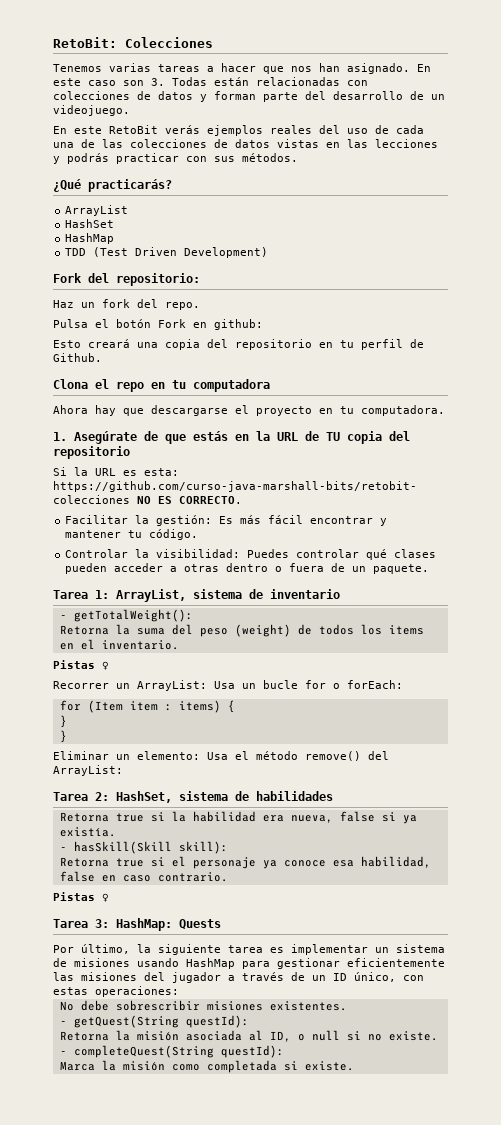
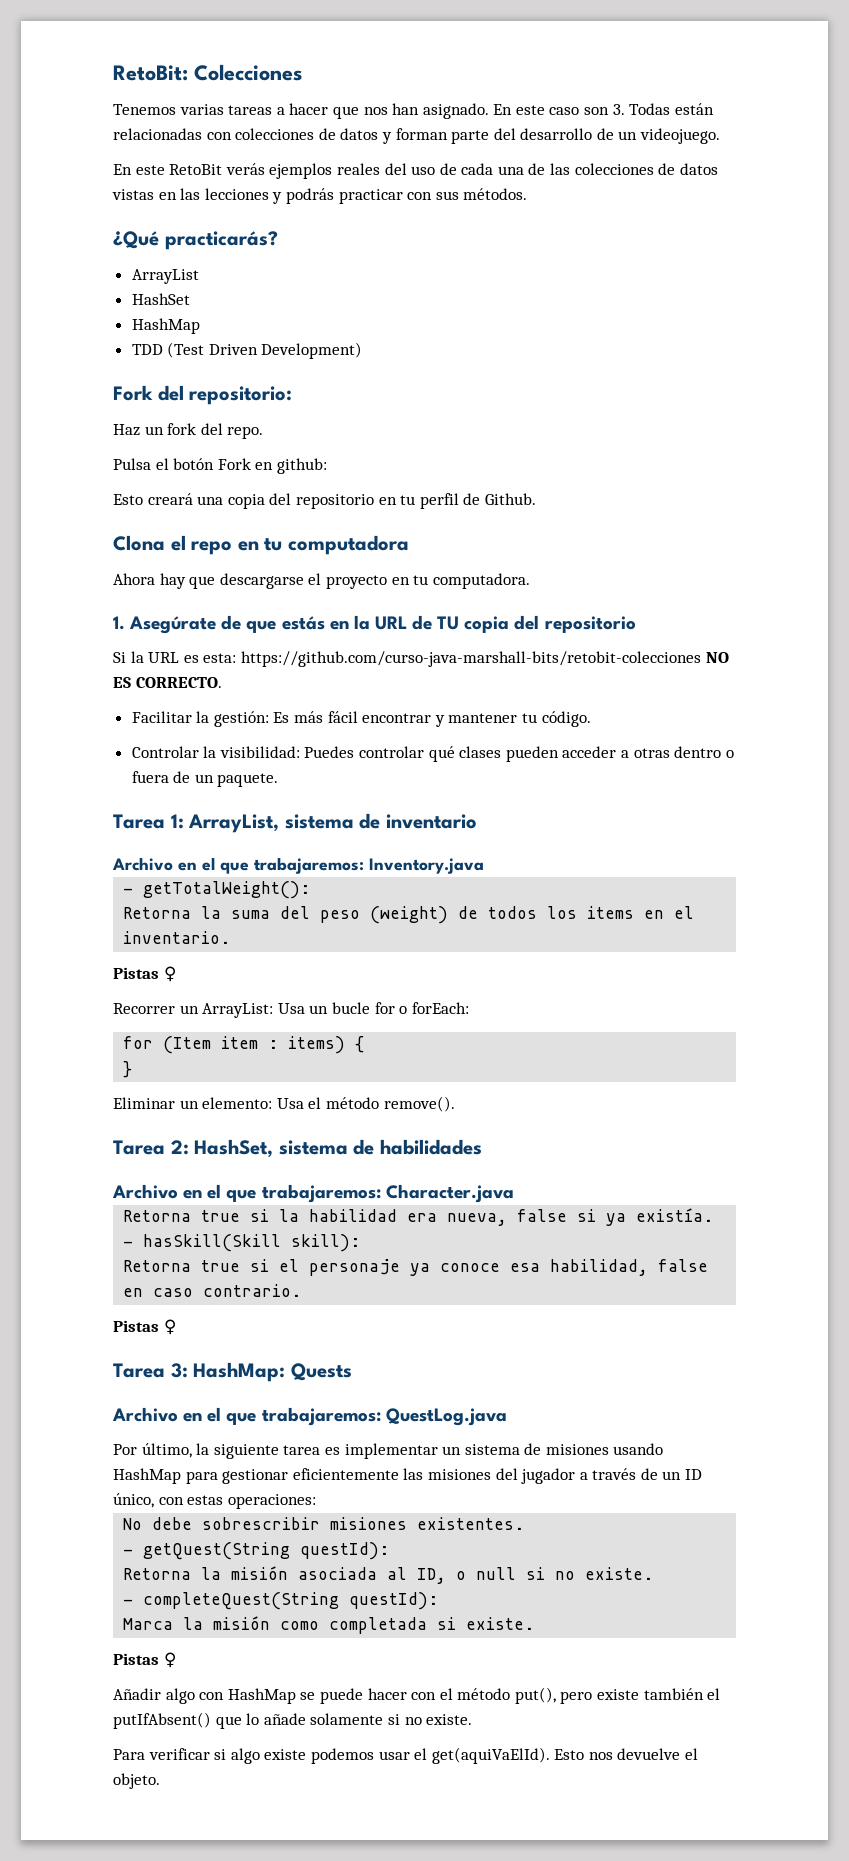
(340, 594) none -> [112,857,484,874] // Archivo en el que trabajaremos: Inventory.java
[59,730,67,743] // } -> (133, 1069) none
[305,751,389,761] [53,765,123,776] remove() del ArrayList: -> [383,1096,455,1112] remove().
(333, 796) none -> [112,1184,514,1203] // Archivo en el que trabajaremos: Character.java
(221, 924) none -> [112,1407,507,1426] // Archivo en el que trabajaremos: QuestLog.java
(354, 1066) none -> [113,1652,176,1668] [113,1687,721,1704] [113,1712,473,1729] [113,1747,699,1764] [113,1773,160,1789] // Pistas ♀ // Añadir algo con HashMap se puede hacer con el método put(), pero existe también el putIfAbsent() que lo añade solamente si no existe. // Para verificar si algo existe podemos usar el get(aquiVaElId). Esto nos devuelve el objeto.

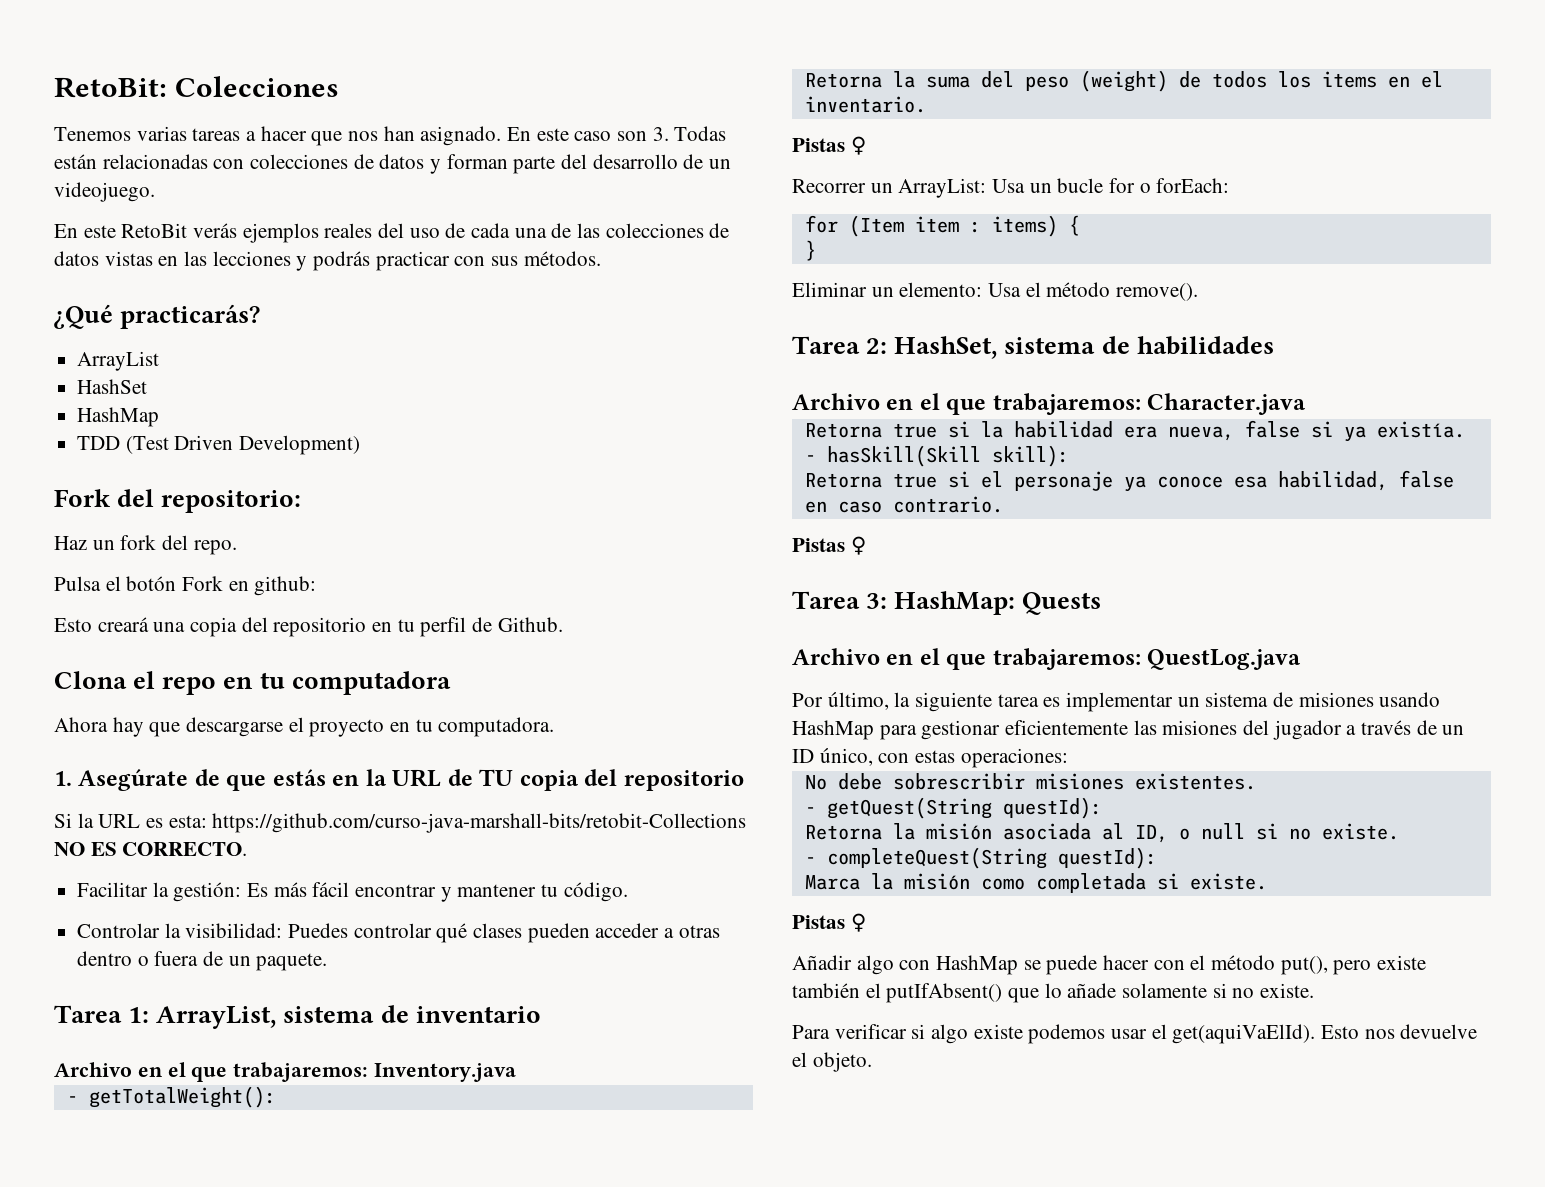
[240,651,701,667] https://github.com/curso-java-marshall-bits/retobit-colecciones -> [212,813,747,833] https://github.com/curso-java-marshall-bits/retobit-Collections

